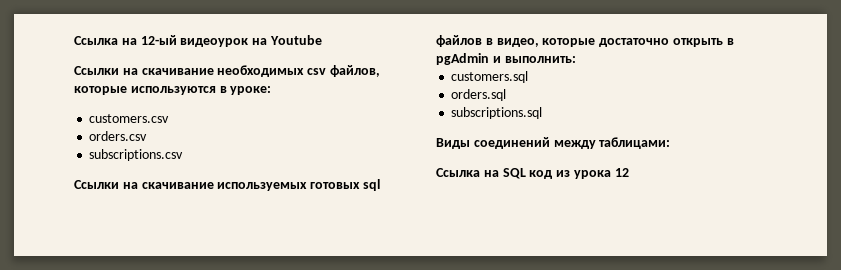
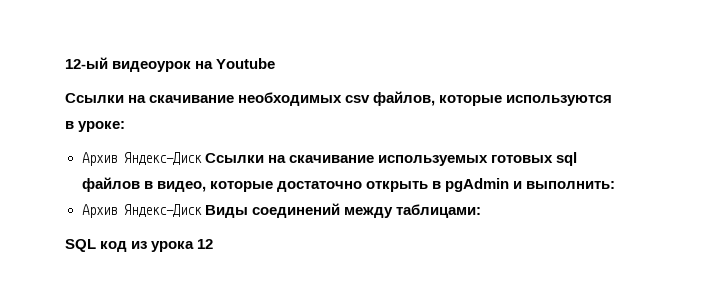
[74,36,137,45] Ссылка на -> (65, 63) none
[89,114,170,123] [89,131,148,141] [89,149,184,161] customers.csv // orders.csv // subscriptions.csv // -> [81,152,202,166] Архив Яндекс-Диск
[451,71,529,83] [451,89,507,101] [451,107,543,119] customers.sql // orders.sql // subscriptions.sql // -> [81,204,202,218] Архив Яндекс-Диск
[436,168,499,177] Ссылка на -> (481, 211) none

